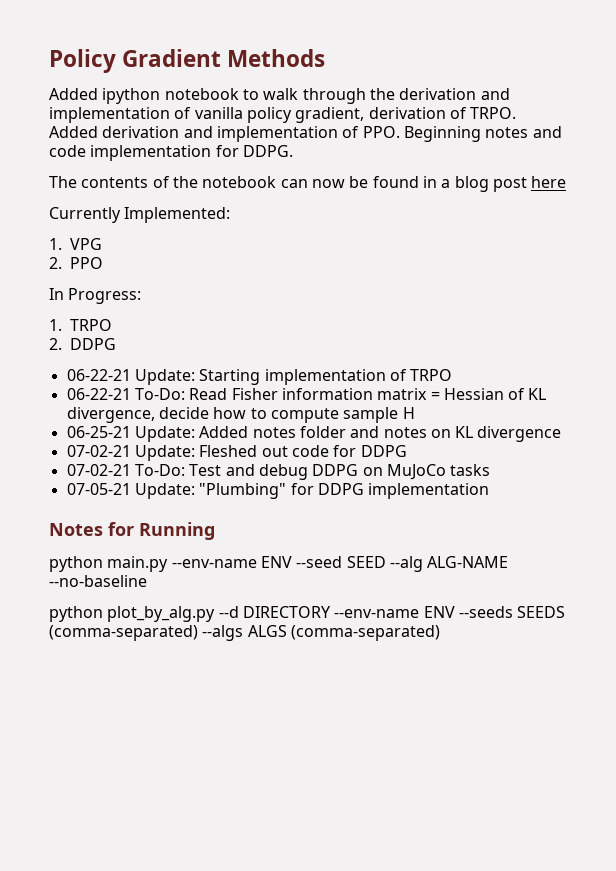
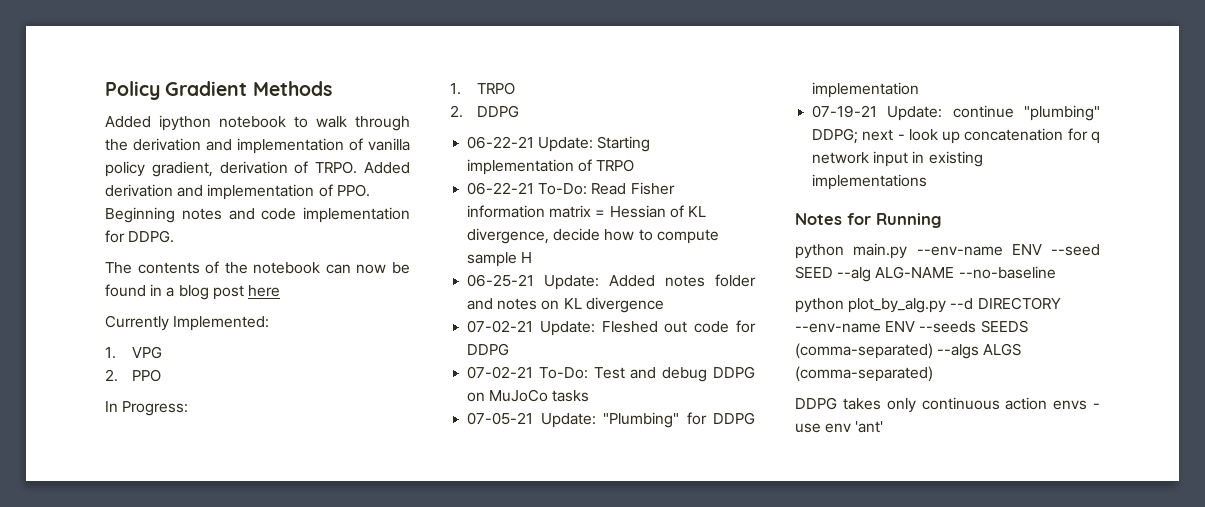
(490, 491) none -> [812,105,1100,121] [812,128,1100,144] [812,151,983,167] [812,174,928,190] // 07-19-21 Update: continue "plumbing" DDPG; next - look up concatenation for q network input in existing implementations
(440, 633) none -> [795,397,1100,413] [795,421,884,433] // DDPG takes only continuous action envs - use env 'ant'

